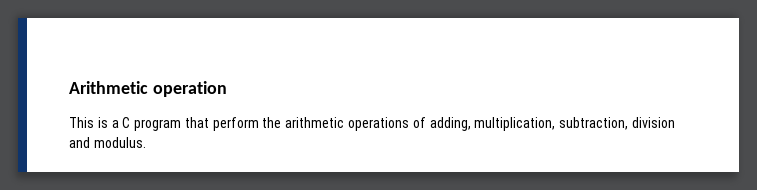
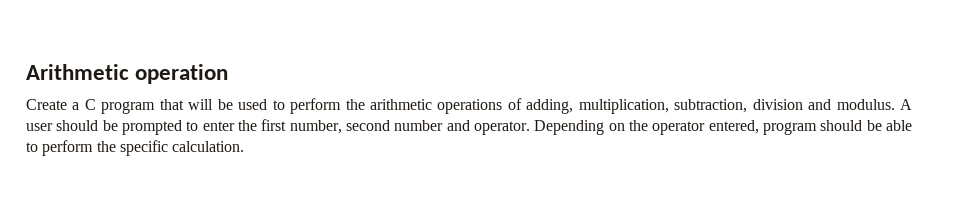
[69,117,108,128] This is -> [26,99,67,110] Create
(209, 122) none -> [188,99,285,110] will be used to
(146, 142) none -> [900,99,913,110] [26,119,913,135] [26,140,245,156] A user should be prompted to enter the first number, second number and operator. Depending on the operator entered, program should be able to perform the specific calculation.

